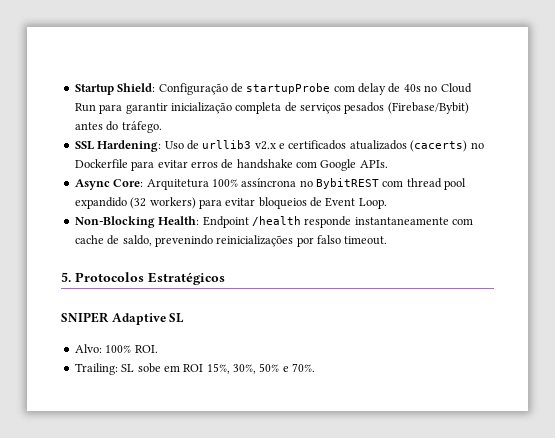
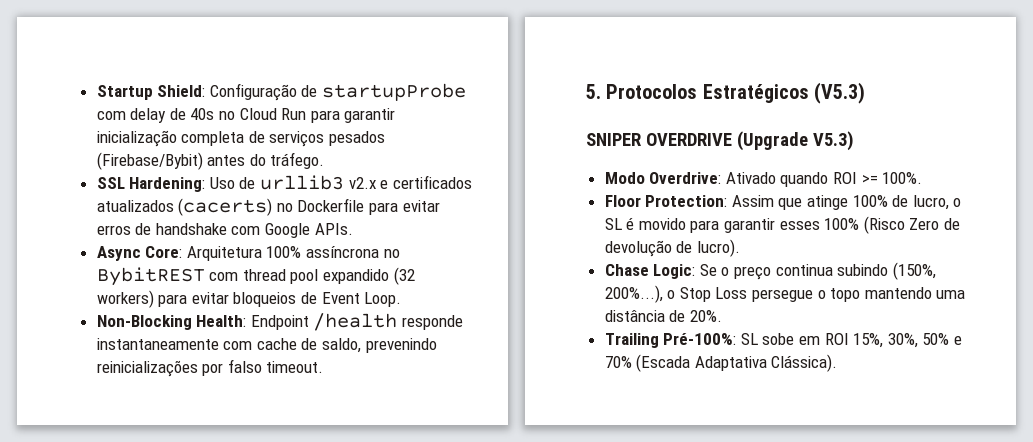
(225, 278) none -> [814,82,866,104] (V5.3)
[111,313,185,325] [74,344,158,353] [74,363,118,375] Adaptive SL // Alvo: 100% ROI. // Trailing: -> [645,131,854,151] [604,172,923,187] [604,195,962,210] [604,216,961,234] [604,239,740,257] [604,262,936,280] [604,285,966,303] [604,310,722,322] [604,333,737,348] OVERDRIVE (Upgrade V5.3) // Modo Overdrive: Ativado quando ROI >= 100%. // Floor Protection: Assim que atinge 100% de lucro, o SL é movido para garantir esses 100% (Risco Zero de devolução de lucro). // Chase Logic: Se o preço continua subindo (150%, 200%...), o Stop Loss persegue o topo mantendo uma distância de 20%. // Trailing Pré-100%:
[292,363,316,372] 70%. -> [604,354,838,372] 70% (Escada Adaptativa Clássica).

